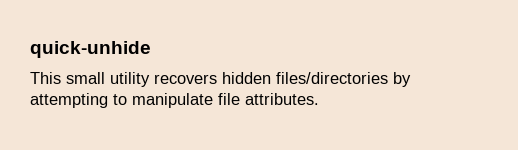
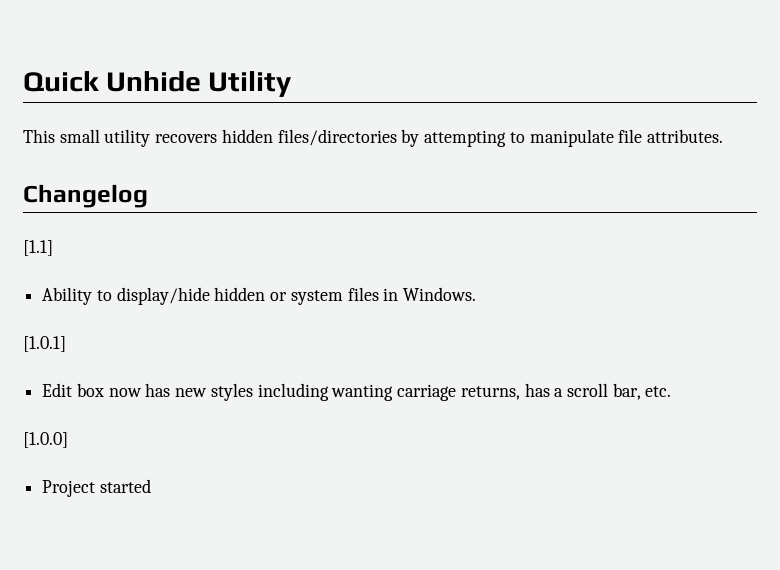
[30,41,151,58] quick-unhide -> [23,71,292,97] Quick Unhide Utility
(319, 99) none -> [23,184,148,208] [23,240,53,256] [42,287,477,305] [23,336,66,352] [42,383,672,401] [23,432,68,448] [42,479,151,497] // Changelog // [1.1] // Ability to display/hide hidden or system files in Windows. // [1.0.1] // Edit box now has new styles including wanting carriage returns, has a scroll bar, etc. // [1.0.0] // Project started

